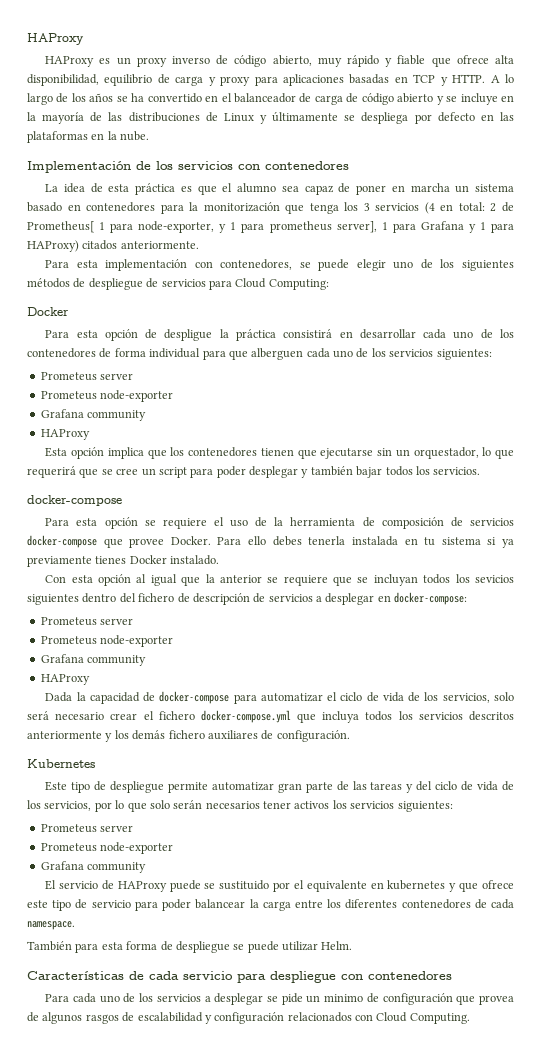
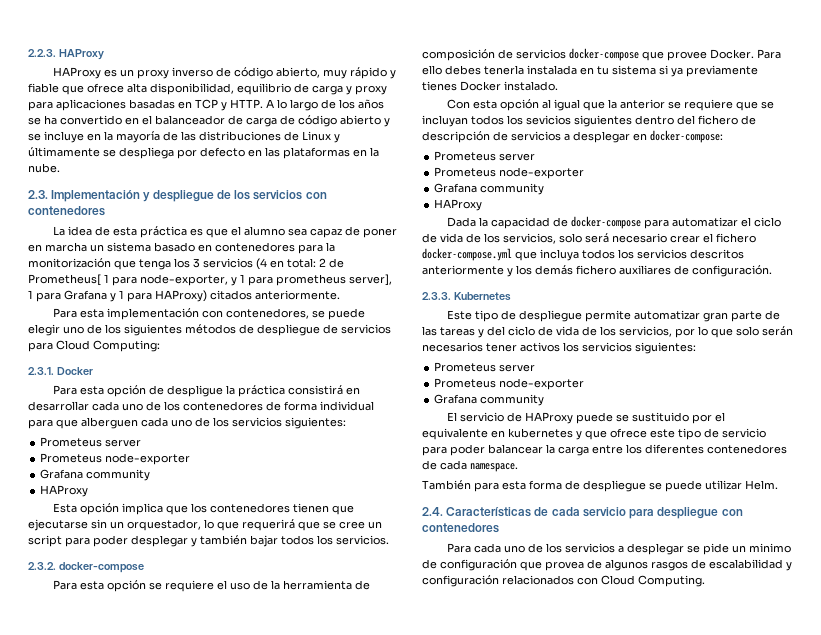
(27, 39) none -> [28,49,56,57] 2.2.3.
[27,161,131,173] Implementación -> [28,190,214,202] 2.3. Implementación y despliegue
(329, 284) none -> [28,367,54,375] 2.3.1.
(481, 471) none -> [28,562,56,570] 2.3.2.
(350, 736) none -> [422,292,451,300] 2.3.3.
(353, 945) none -> [422,507,443,516] 2.4.

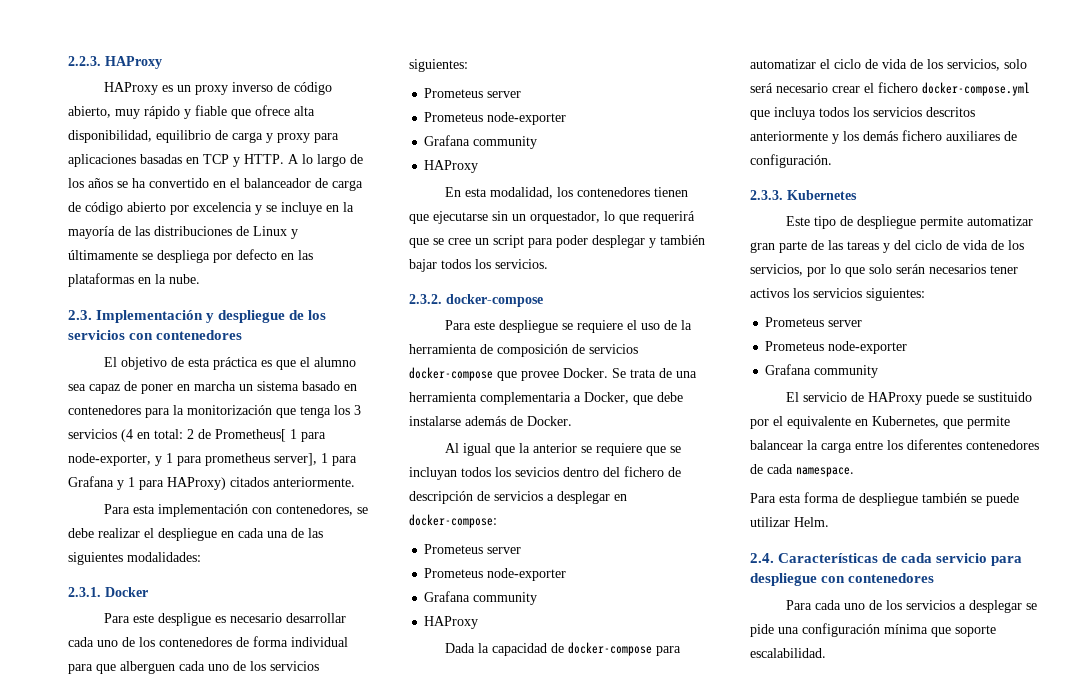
(381, 120) none -> [170,202,252,215] por excelencia
[52,226,92,236] La idea -> [104,357,168,370] El objetivo
[327,308,365,320] [28,324,391,336] [28,340,160,352] [28,367,93,375] [52,385,360,397] puede elegir uno de los siguientes métodos de despliegue de servicios para Cloud Computing: // 2.3.1. Docker // Para esta opción de despligue la práctica consistirá en -> [68,528,323,541] [68,552,201,565] [68,587,148,597] [104,613,283,626] debe realizar el despliegue en cada una de las siguientes modalidades: // 2.3.1. Docker // Para este despligue es necesario
[52,503,188,515] Esta opción implica que -> [445,187,554,199] En esta modalidad,
[79,580,146,592] esta opción -> [474,320,559,333] este despliegue
[757,49,781,59] [422,65,758,77] [422,81,558,91] [446,99,551,111] Para ello debes tenerla instalada en tu sistema si ya previamente tienes Docker instalado. // Con esta opción al -> [612,368,697,378] [409,392,683,405] [409,416,572,426] [445,443,460,453] Se trata de una herramienta complementaria a Docker, que debe instalarse además de Docker. // Al
[574,115,632,127] siguientes -> (559, 472) none
[508,428,766,440] [422,444,485,456] kubernetes y que ofrece este tipo de servicio para poder -> [872,416,1010,429] Kubernetes, que permite
[422,480,499,492] También para -> [750,493,776,503] Para
(646, 486) none -> [922,493,967,503] también
[731,543,791,553] [422,559,792,571] [422,575,705,587] un minimo de configuración que provea de algunos rasgos de escalabilidad y configuración relacionados con Cloud Computing. -> [778,623,996,637] [750,648,826,658] una configuración mínima que soporte escalabilidad.

